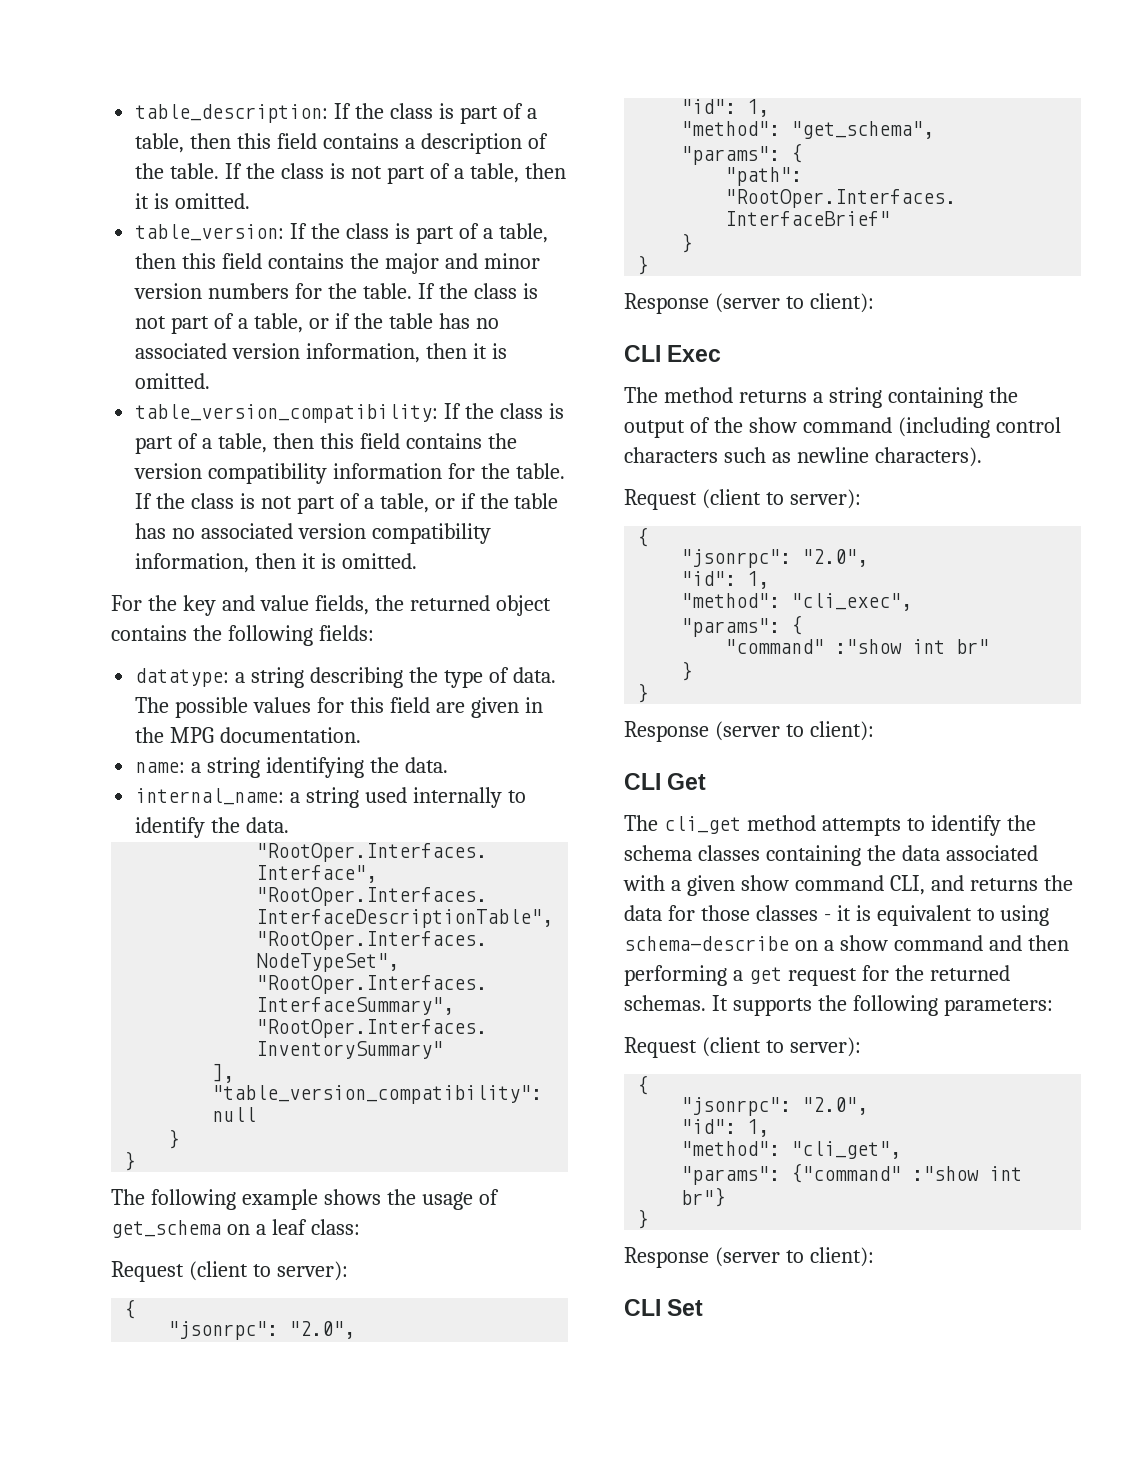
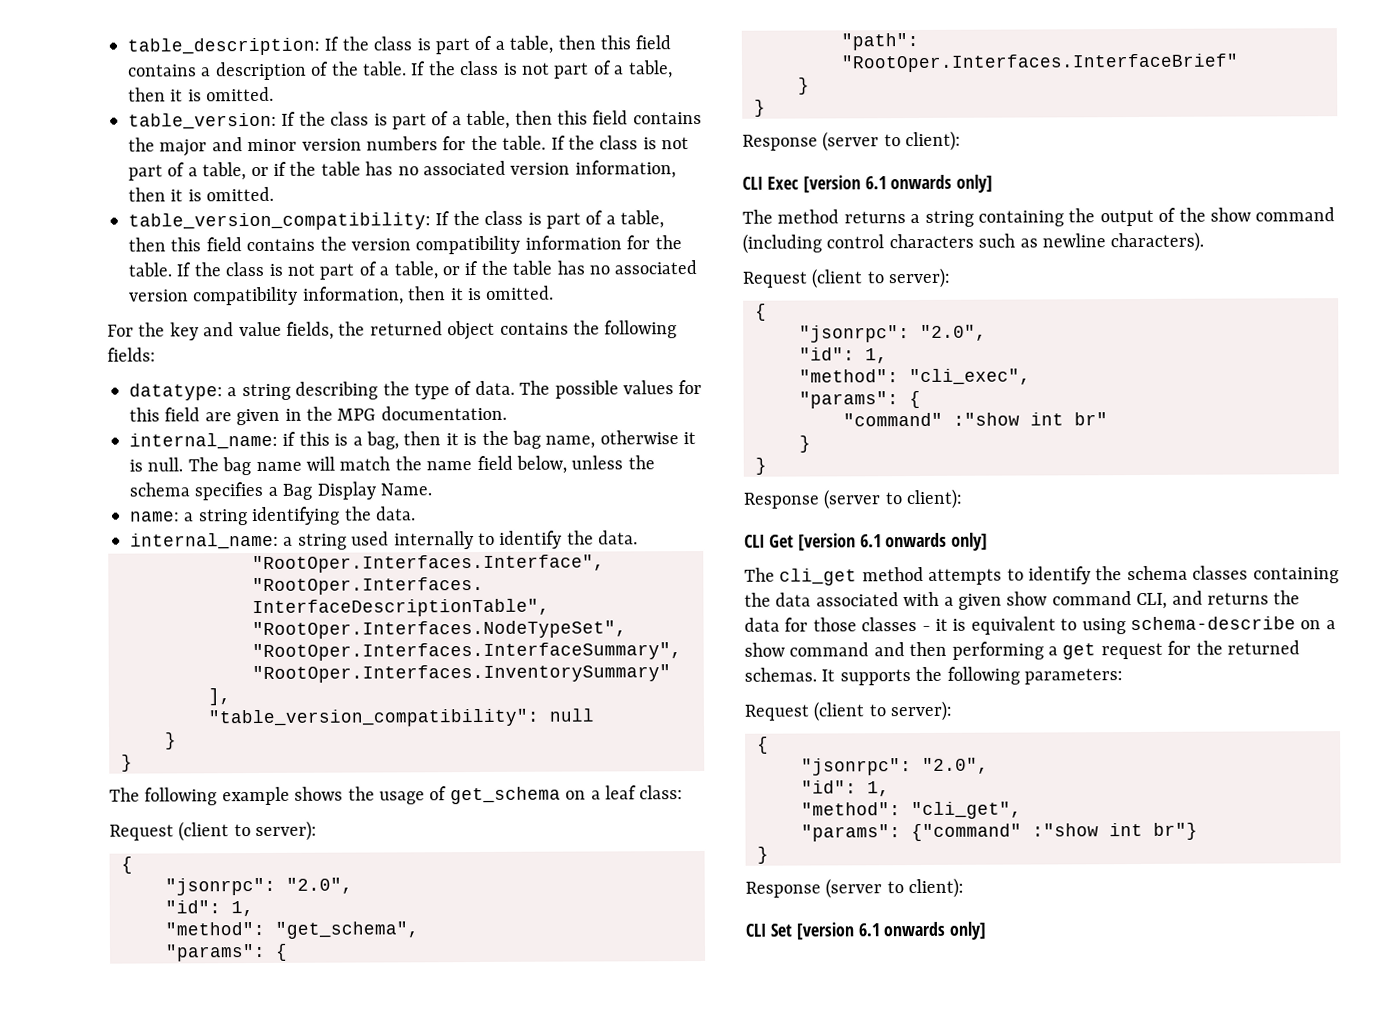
(362, 735) none -> [129,430,697,450] [129,455,655,476] [129,481,432,501] // internal_name: if this is a bag, then it is the bag name, otherwise it is null. The bag name will match the name field below, unless the schema specifies a Bag Display Name.
(722, 353) none -> [802,174,994,193] [version 6.1 onwards only]
(707, 781) none -> [797,532,989,551] [version 6.1 onwards only]
(704, 1307) none -> [795,921,987,940] [version 6.1 onwards only]

